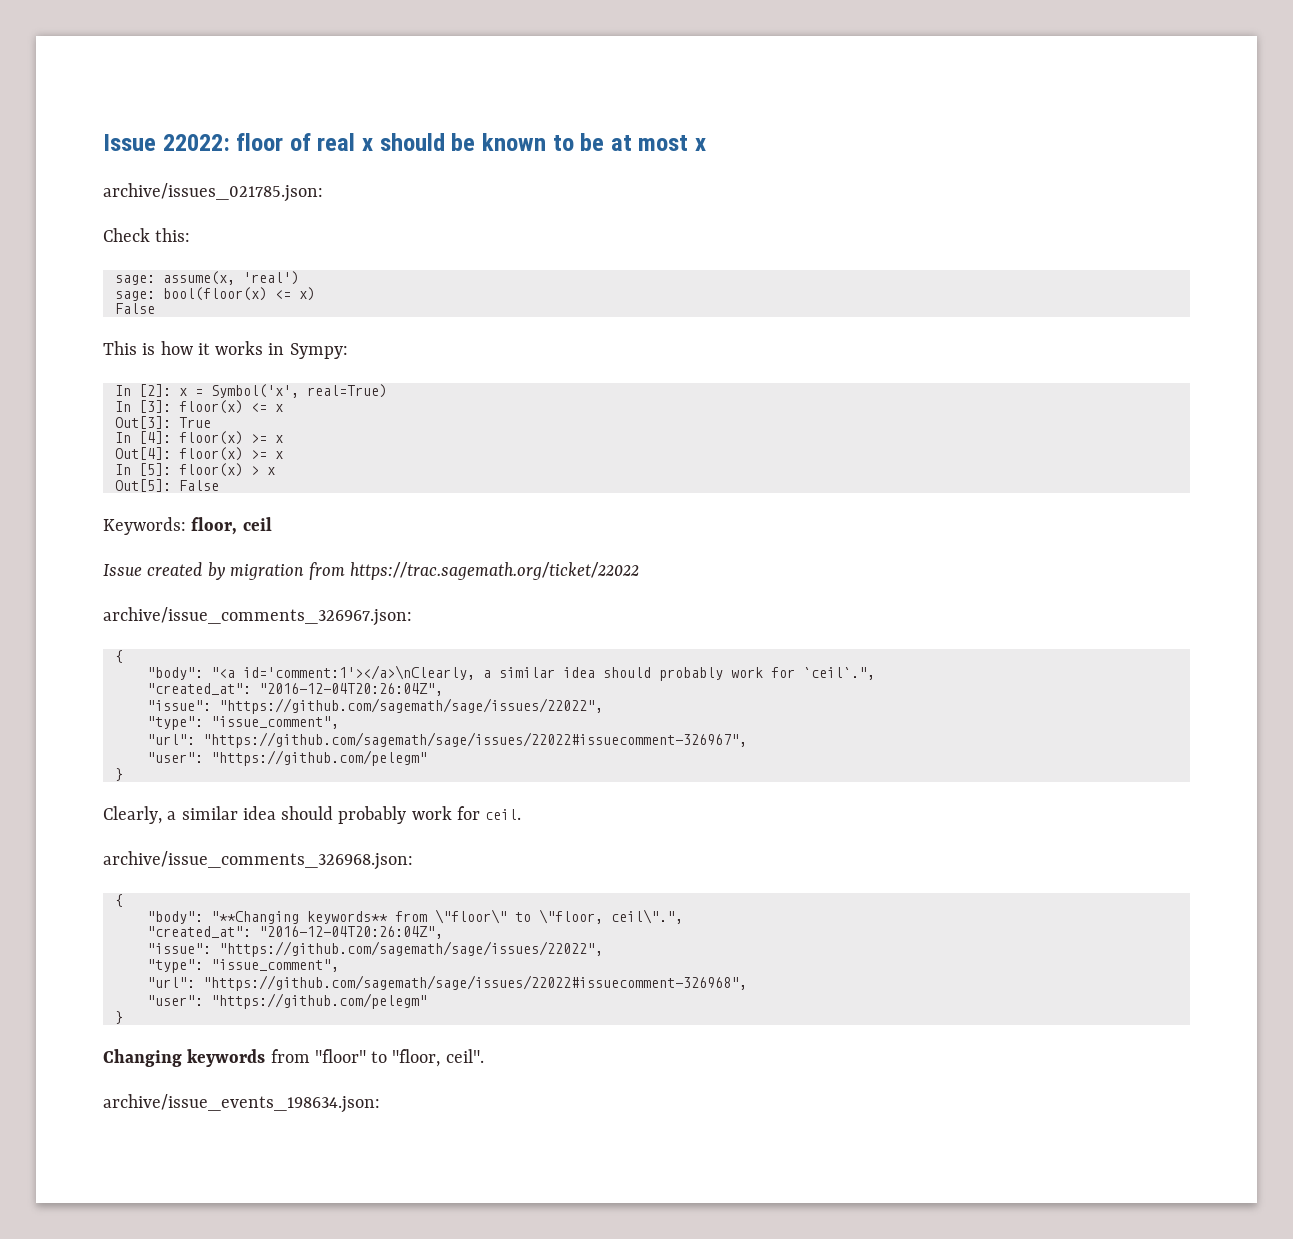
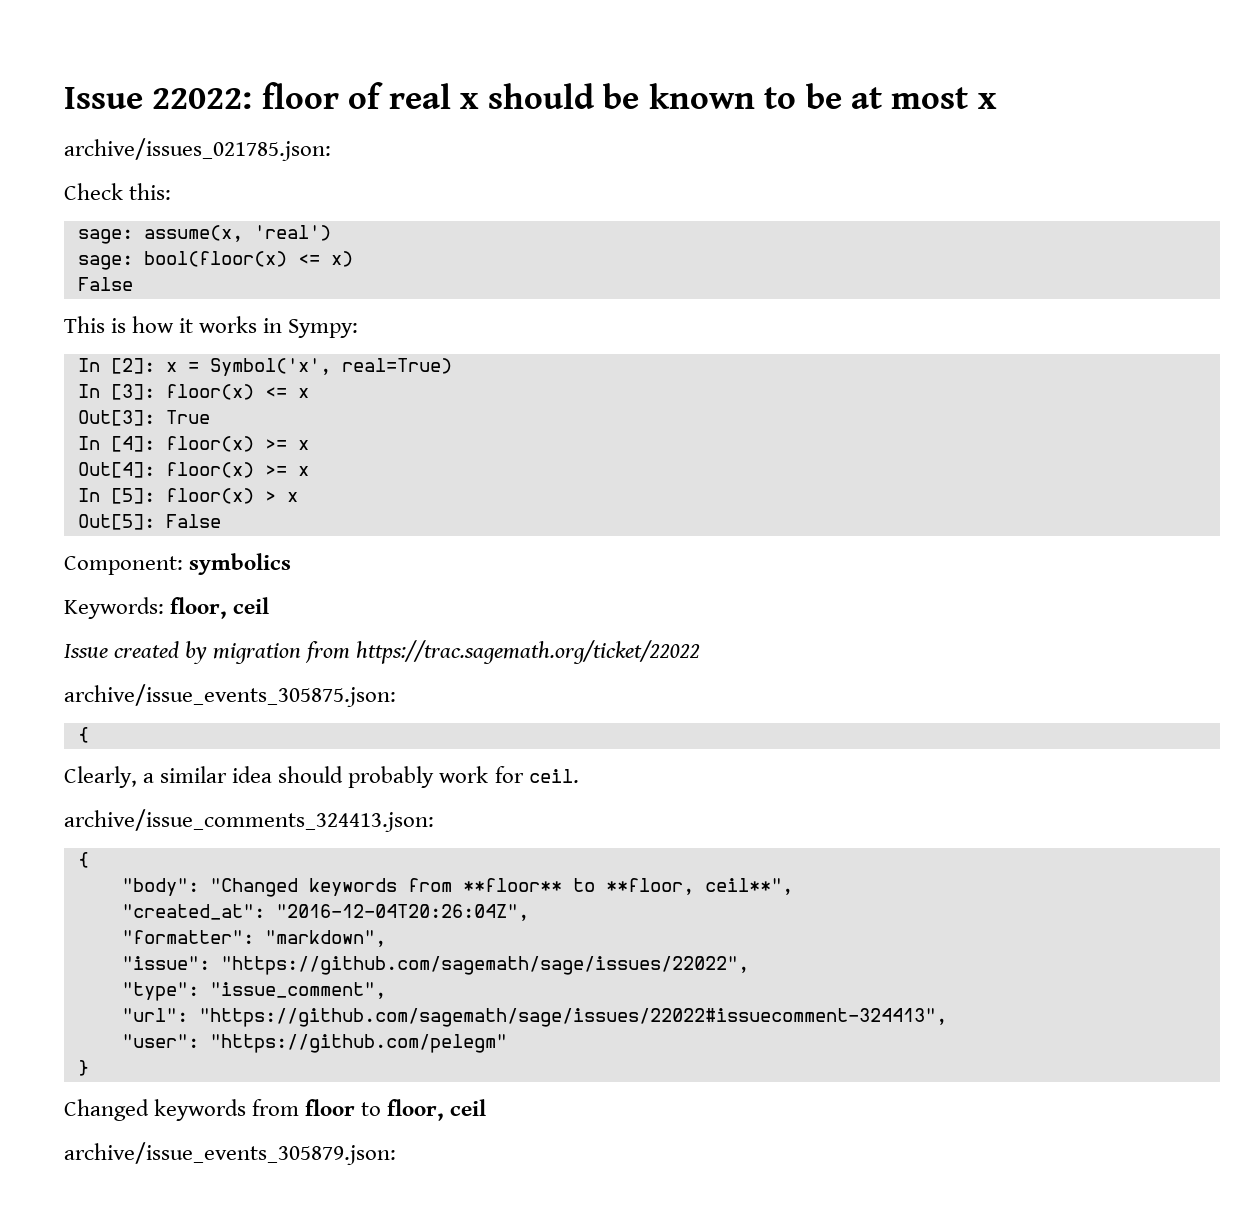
(219, 485) none -> [64,553,292,575] // Component: symbolics
[103,607,412,626] [114,650,123,663] [146,665,875,681] [146,683,443,696] [146,698,603,714] [146,716,339,730] [146,732,747,748] [146,750,427,766] [114,768,123,781] archive/issue_comments_326967.json: // { // "body": "<a id='comment:1'></a>\nClearly, a similar idea should probably work for `ceil`.", // "created_at": "2016-12-04T20:26:04Z", // "issue": "https://github.com/sagemath/sage/issues/22022", // "type": "issue_comment", // "url": "https://github.com/sagemath/sage/issues/22022#issuecomment-326967", // "user": "https://github.com/pelegm" // } -> [64,684,396,707] [77,727,89,743] archive/issue_events_305875.json: // {
[103,851,413,870] [114,894,123,907] [146,909,683,924] [146,926,443,939] [146,941,603,957] [146,959,339,973] [146,975,747,991] [146,993,427,1009] [114,1011,123,1024] [103,1049,484,1067] [103,1094,380,1113] archive/issue_comments_326968.json: // { // "body": "**Changing keywords** from \"floor\" to \"floor, ceil\".", // "created_at": "2016-12-04T20:26:04Z", // "issue": "https://github.com/sagemath/sage/issues/22022", // "type": "issue_comment", // "url": "https://github.com/sagemath/sage/issues/22022#issuecomment-326968", // "user": "https://github.com/pelegm" // } // Changing keywords from "floor" to "floor, ceil". // archive/issue_events_198634.json: -> [64,809,434,832] [77,852,89,868] [121,878,793,897] [121,904,529,921] [121,930,386,947] [121,956,749,975] [121,982,386,1001] [121,1008,947,1027] [121,1034,507,1053] [77,1060,89,1076] [64,1099,487,1121] [64,1142,396,1165] archive/issue_comments_324413.json: // { // "body": "Changed keywords from **floor** to **floor, ceil**", // "created_at": "2016-12-04T20:26:04Z", // "formatter": "markdown", // "issue": "https://github.com/sagemath/sage/issues/22022", // "type": "issue_comment", // "url": "https://github.com/sagemath/sage/issues/22022#issuecomment-324413", // "user": "https://github.com/pelegm" // } // Changed keywords from floor to floor, ceil // archive/issue_events_305879.json:

